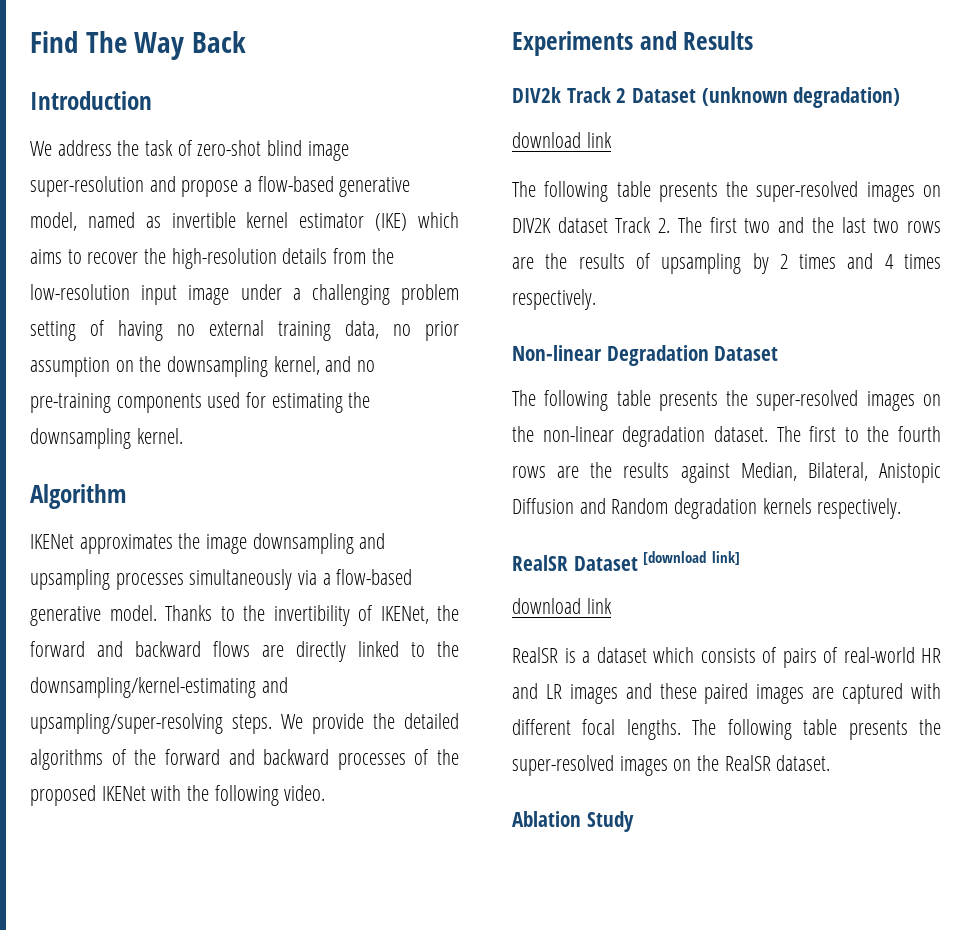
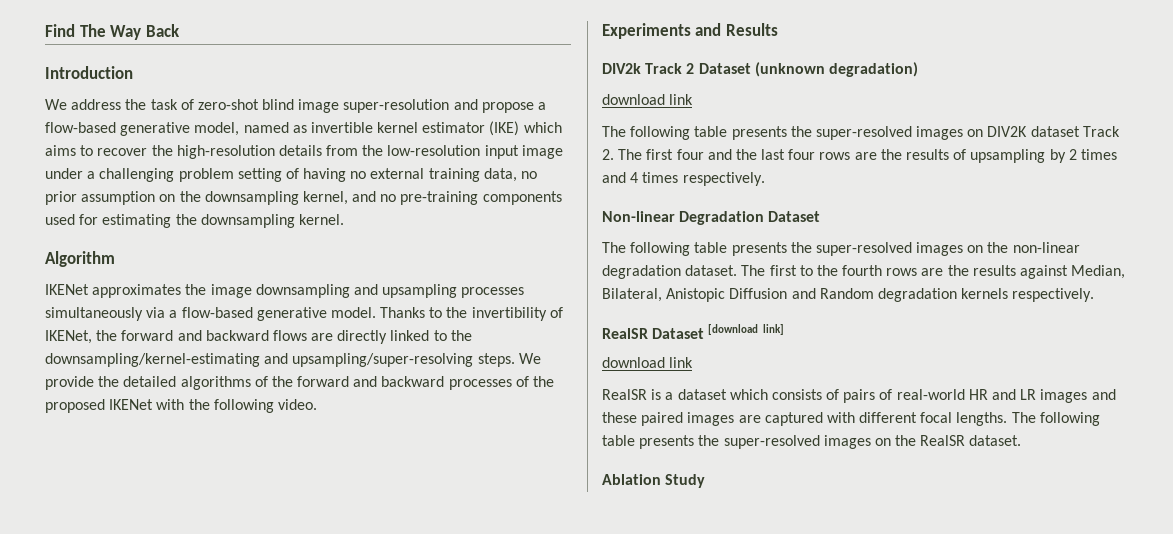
[744,218,771,233] two -> [676,149,704,160] four
[873,218,900,233] two -> [788,149,816,160] four

